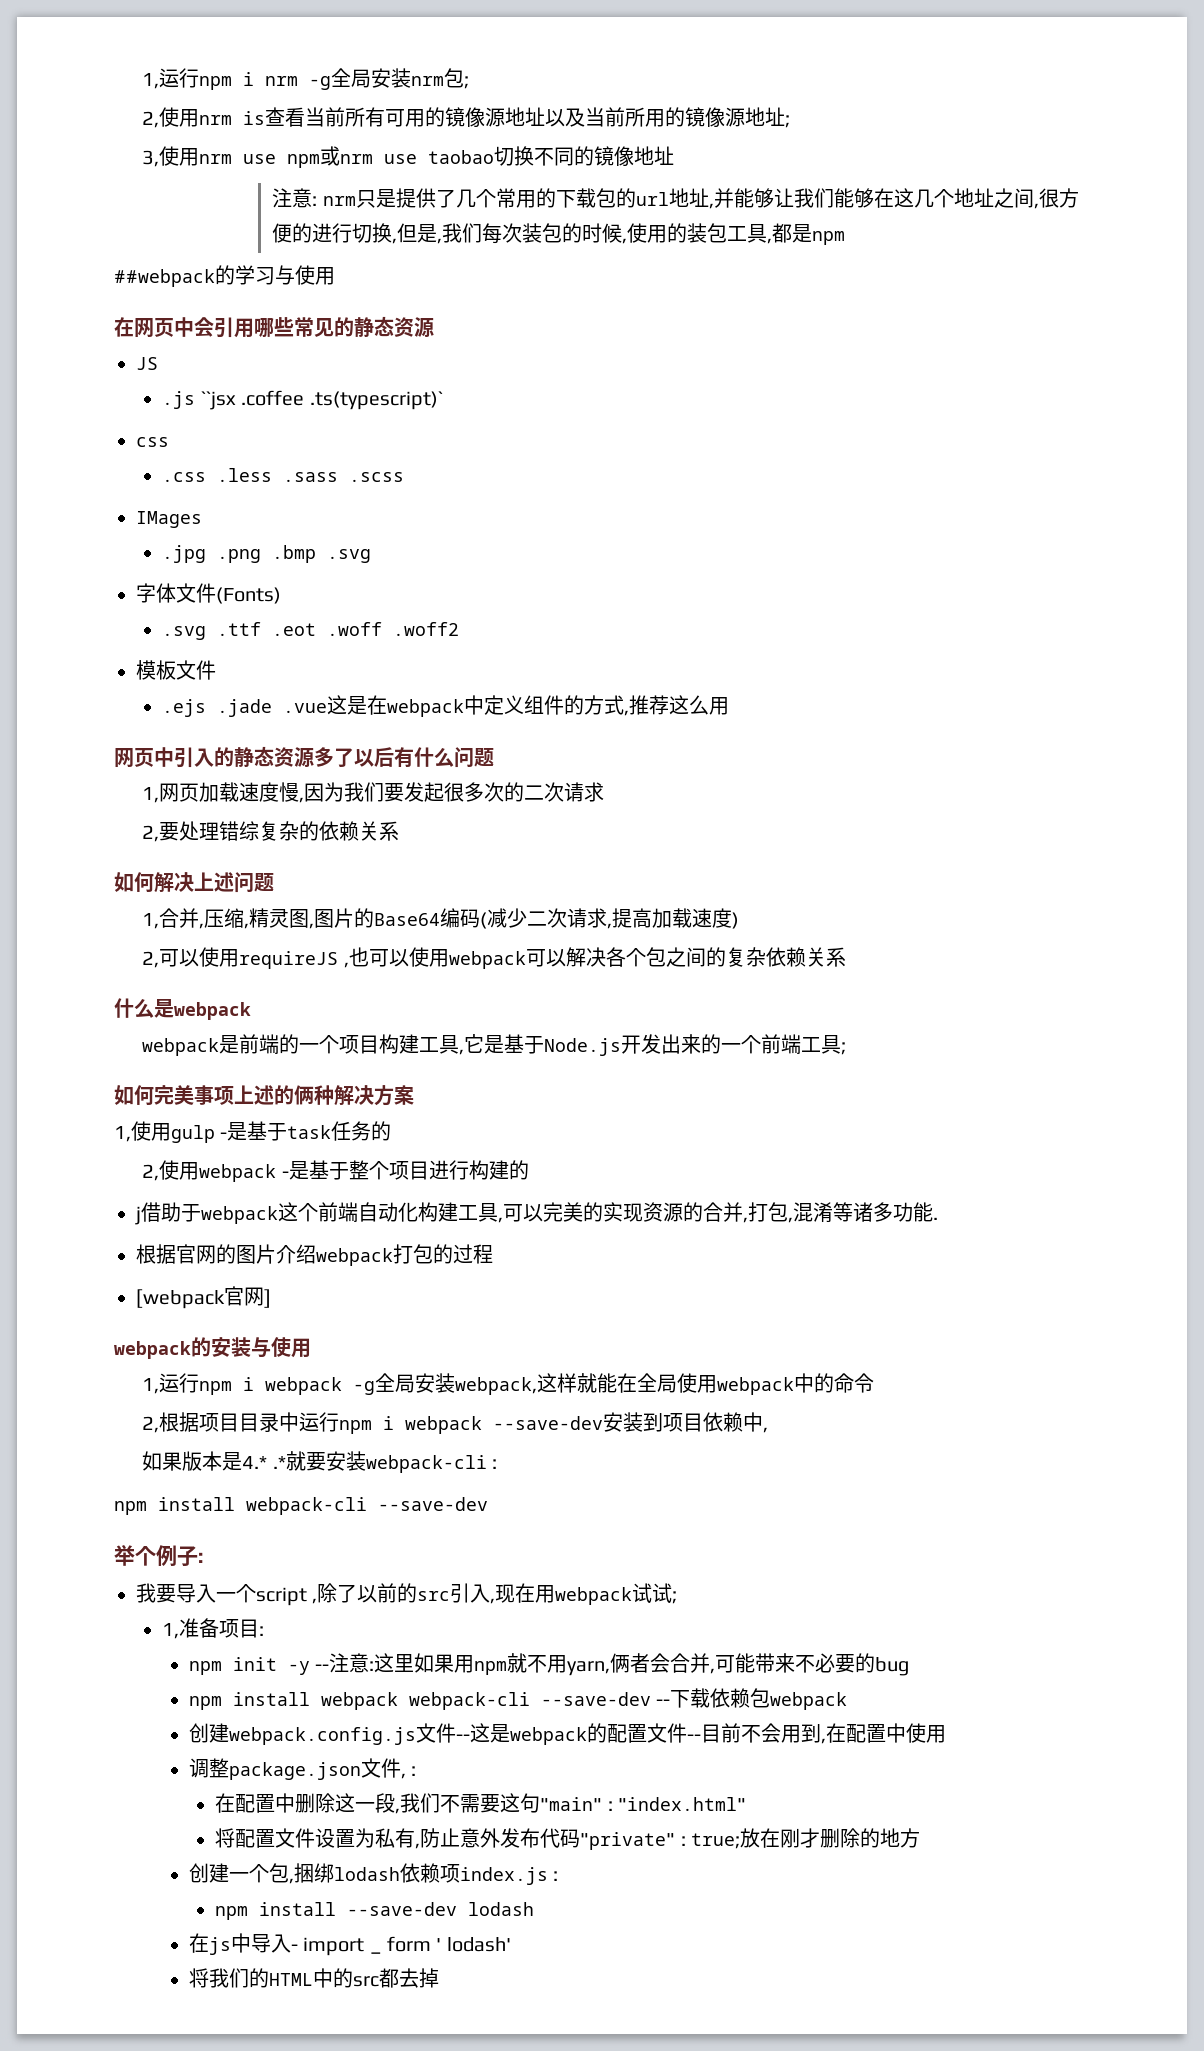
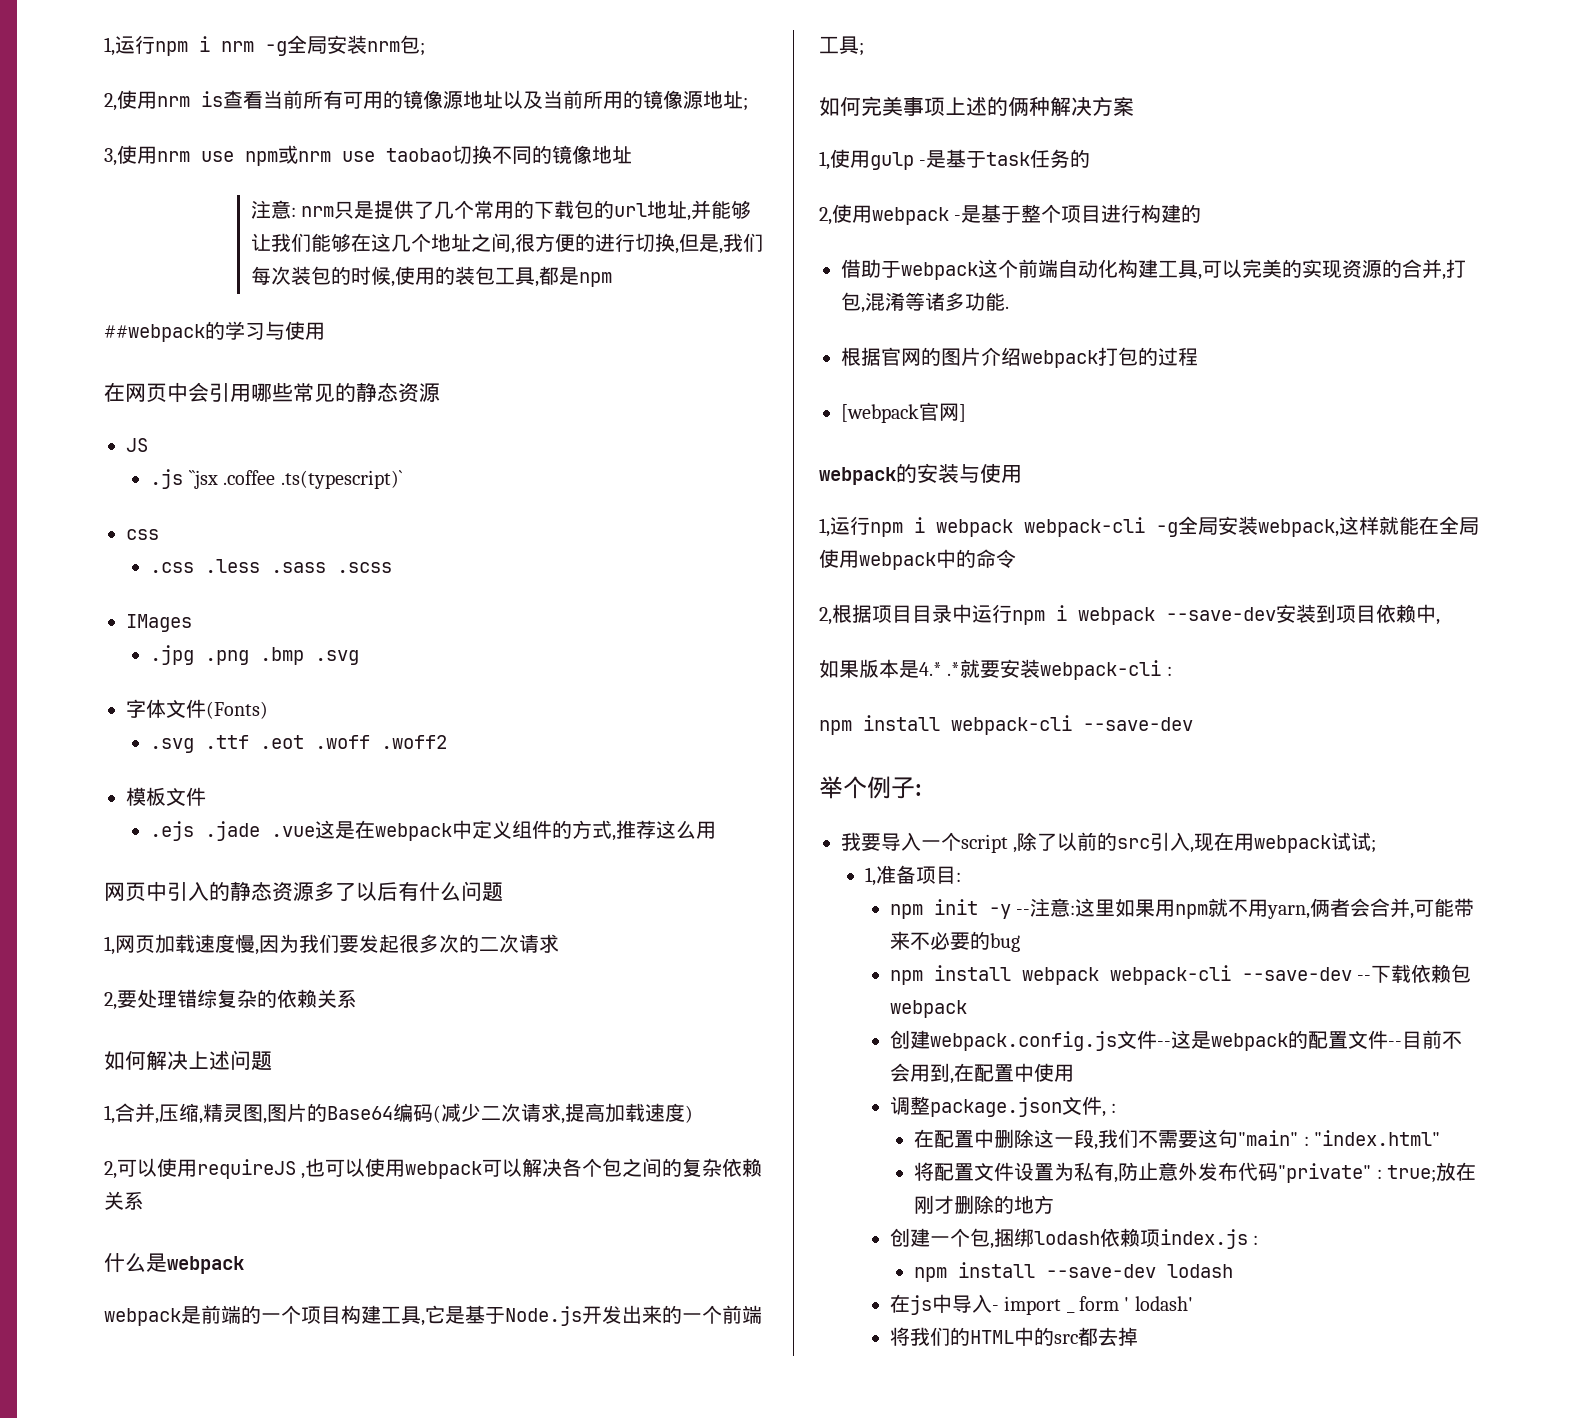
[135,1206,141,1225] j -> (1202, 213) none
(343, 1386) none -> [1024,517,1145,537] webpack-cli

